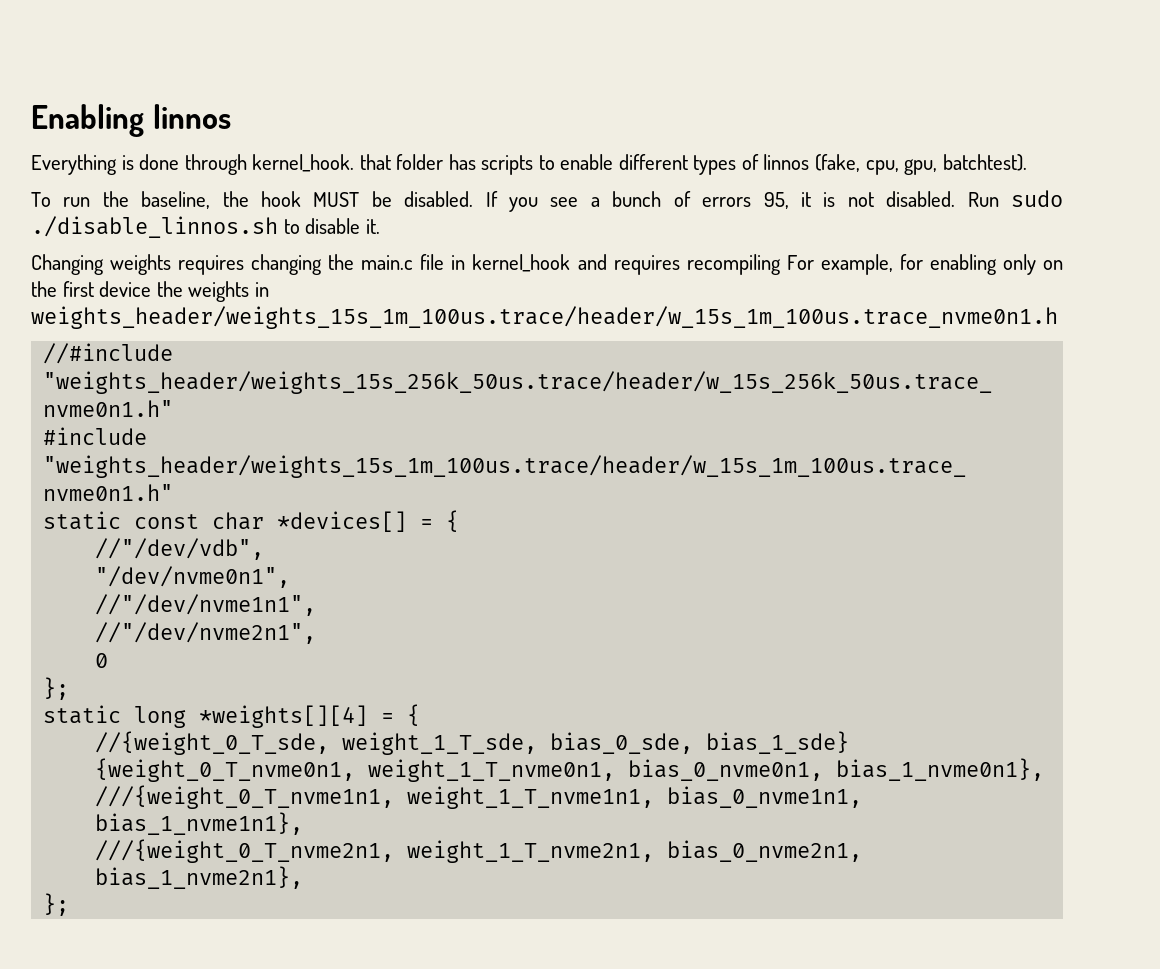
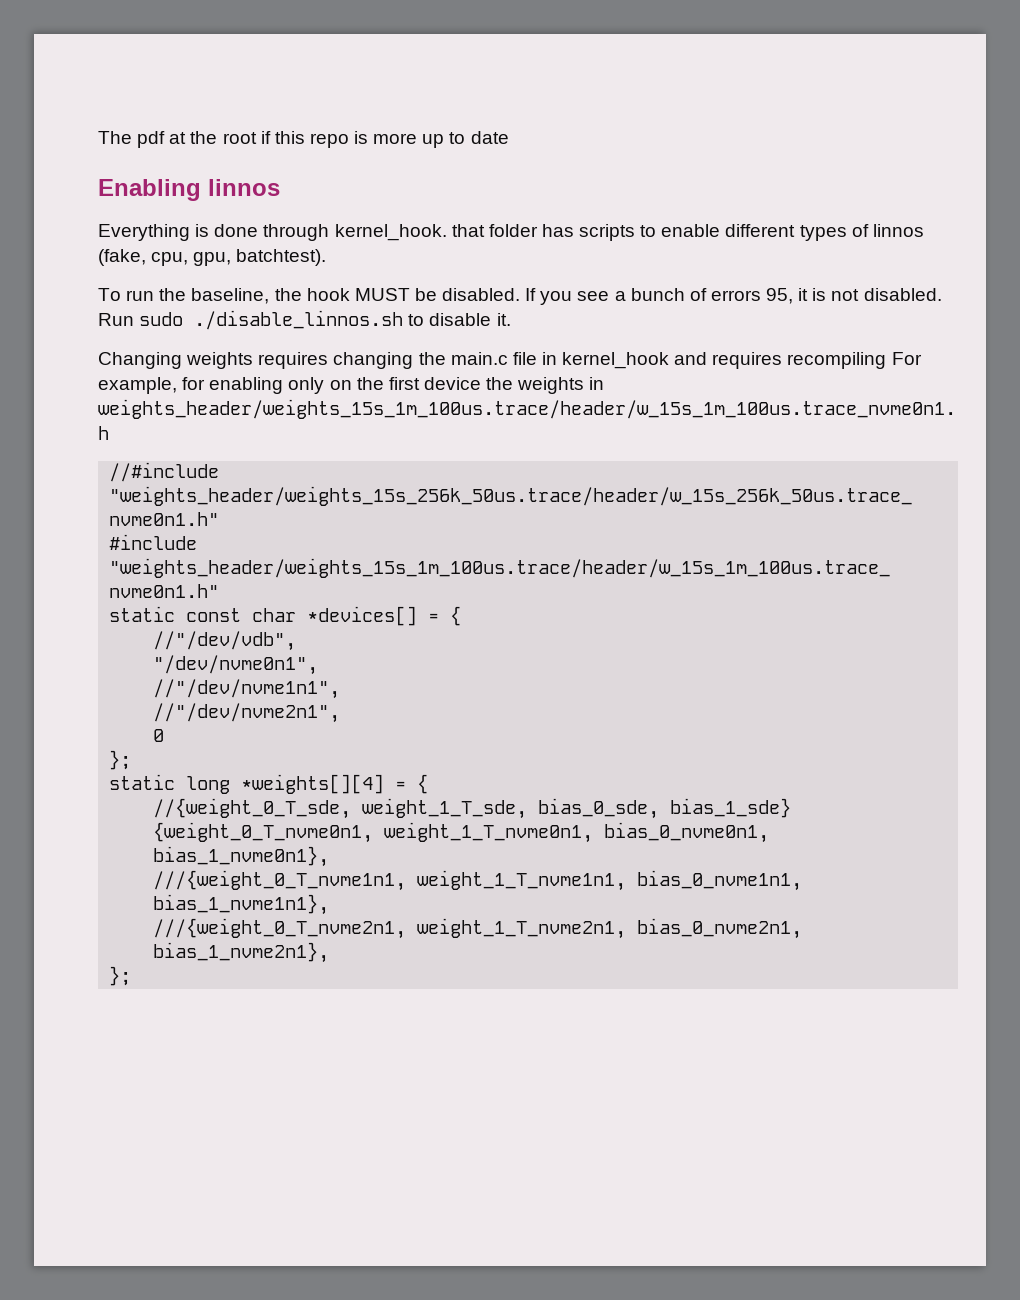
(31, 120) none -> [98,131,509,148] The pdf at the root if this repo is more up to date //

